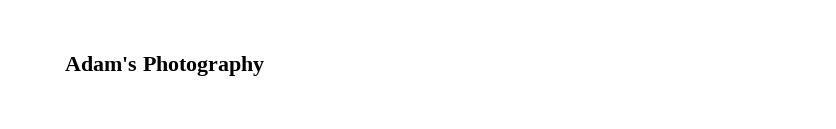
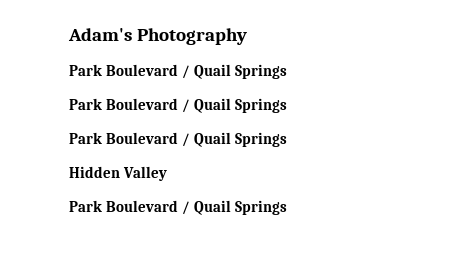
(264, 66) none -> [69,64,288,79] [69,98,288,113] [69,132,288,147] [69,166,168,181] [69,200,288,215] // Park Boulevard / Quail Springs // Park Boulevard / Quail Springs // Park Boulevard / Quail Springs // Hidden Valley // Park Boulevard / Quail Springs

